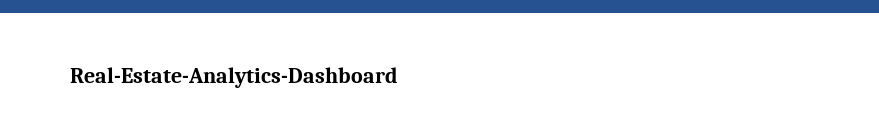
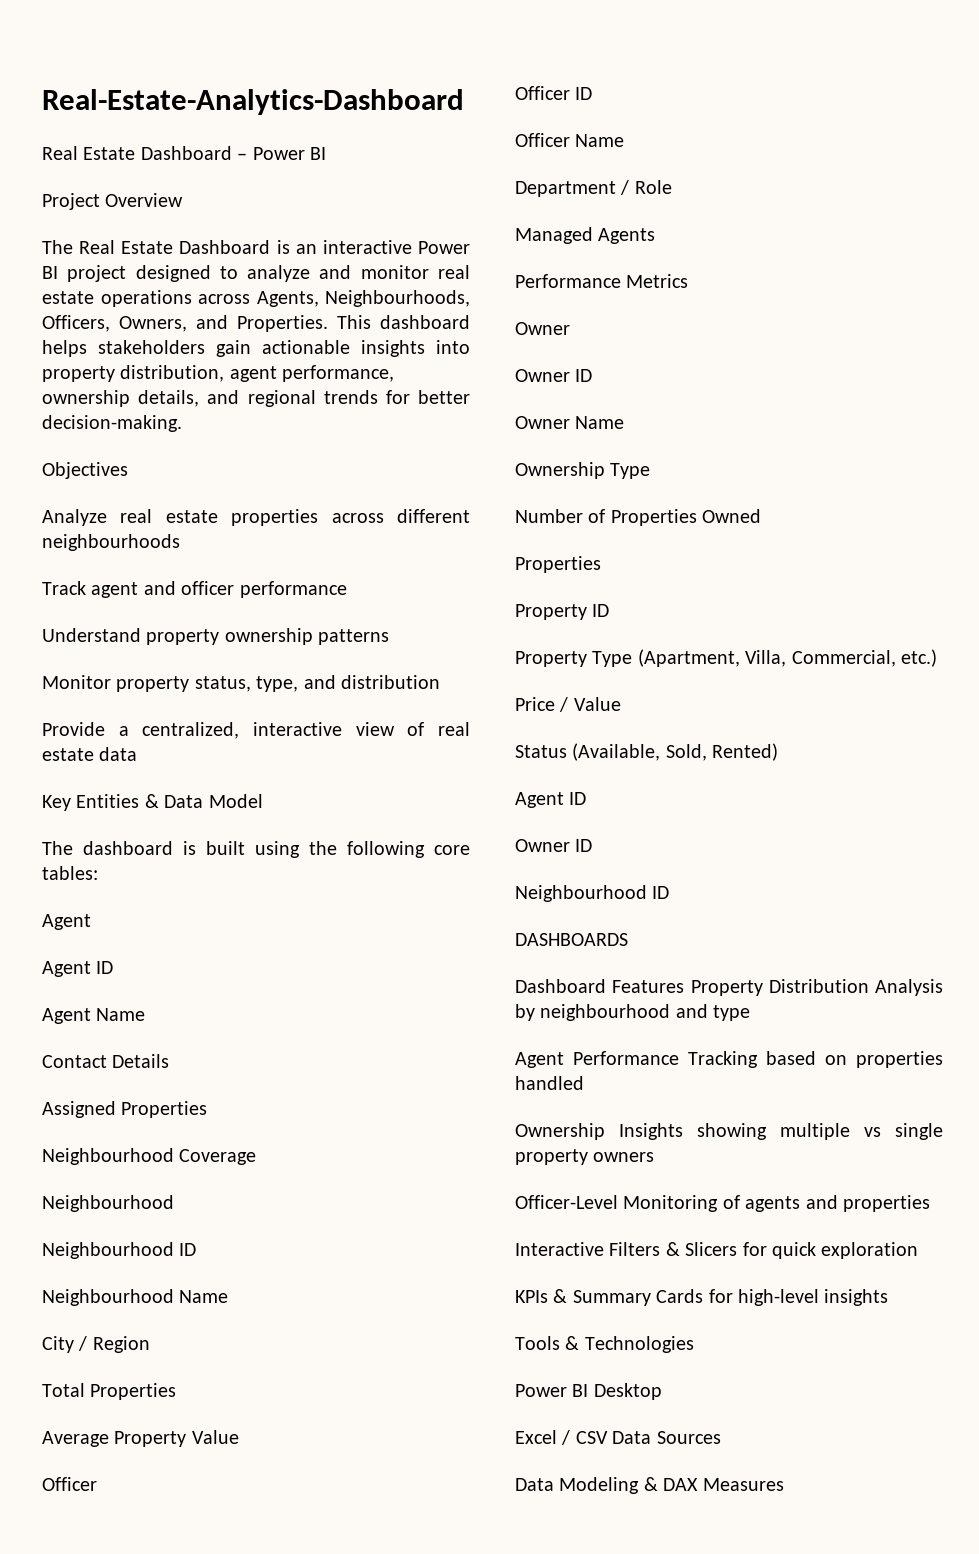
(398, 77) none -> [42,146,326,160] [42,193,184,210] [42,240,470,254] [42,265,470,282] [42,290,470,307] [42,315,470,332] [42,340,470,357] [42,365,395,382] [42,390,471,407] [42,415,182,432] [42,462,128,479] [42,509,470,526] [42,534,180,551] [42,581,347,598] [42,628,390,645] [42,675,440,692] [42,722,471,739] [42,747,138,761] [42,794,263,811] [42,841,470,858] [42,866,98,880] [42,914,91,930] [42,961,114,977] [42,1008,146,1024] [42,1054,170,1068] [42,1101,208,1118] [42,1148,257,1165] [42,1195,174,1212] [42,1242,197,1259] [42,1289,229,1306] [42,1336,150,1353] [42,1383,177,1400] [42,1430,239,1447] [42,1477,97,1491] [515,86,593,100] [515,133,625,147] [515,180,672,197] [515,227,656,244] [515,274,689,288] [515,322,570,335] [515,369,593,382] [515,416,625,429] [515,462,651,479] [515,509,762,526] [515,556,601,573] [515,604,610,620] [515,649,937,667] [515,697,621,712] [515,743,779,761] [515,792,587,808] [515,839,593,852] [515,885,670,902] [515,933,628,946] [515,979,943,996] [515,1004,751,1021] [515,1051,943,1068] [515,1076,584,1090] [515,1123,943,1140] [515,1149,655,1165] [515,1195,930,1212] [515,1242,919,1259] [515,1289,889,1306] [515,1336,694,1353] [515,1383,662,1400] [515,1430,721,1445] [515,1477,784,1494] // Real Estate Dashboard – Power BI // Project Overview // The Real Estate Dashboard is an interactive Power BI project designed to analyze and monitor real estate operations across Agents, Neighbourhoods, Officers, Owners, and Properties. This dashboard helps stakeholders gain actionable insights into property distribution, agent performance, ownership details, and regional trends for better decision-making. // Objectives // Analyze real estate properties across different neighbourhoods // Track agent and officer performance // Understand property ownership patterns // Monitor property status, type, and distribution // Provide a centralized, interactive view of real estate data // Key Entities & Data Model // The dashboard is built using the following core tables: // Agent // Agent ID // Agent Name // Contact Details // Assigned Properties // Neighbourhood Coverage // Neighbourhood // Neighbourhood ID // Neighbourhood Name // City / Region // Total Properties // Average Property Value // Officer // Officer ID // Officer Name // Department / Role // Managed Agents // Performance Metrics // Owner // Owner ID // Owner Name // Ownership Type // Number of Properties Owned // Properties // Property ID // Property Type (Apartment, Villa, Commercial, etc.) // Price / Value // Status (Available, Sold, Rented) // Agent ID // Owner ID // Neighbourhood ID // DASHBOARDS // Dashboard Features Property Distribution Analysis by neighbourhood and type // Agent Performance Tracking based on properties handled // Ownership Insights showing multiple vs single property owners // Officer-Level Monitoring of agents and properties // Interactive Filters & Slicers for quick exploration // KPIs & Summary Cards for high-level insights // Tools & Technologies // Power BI Desktop // Excel / CSV Data Sources // Data Modeling & DAX Measures

